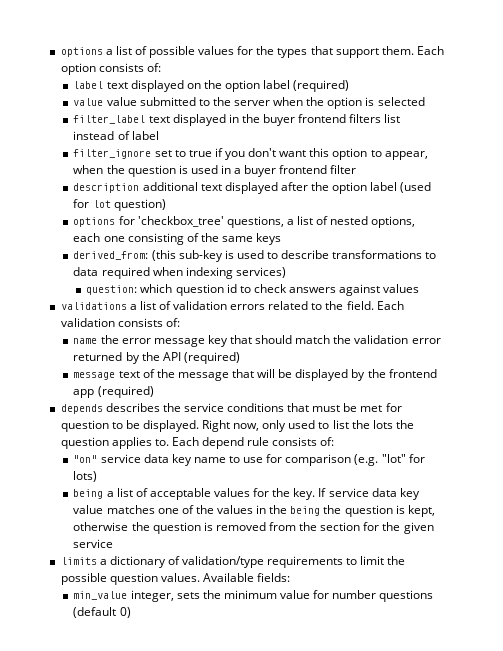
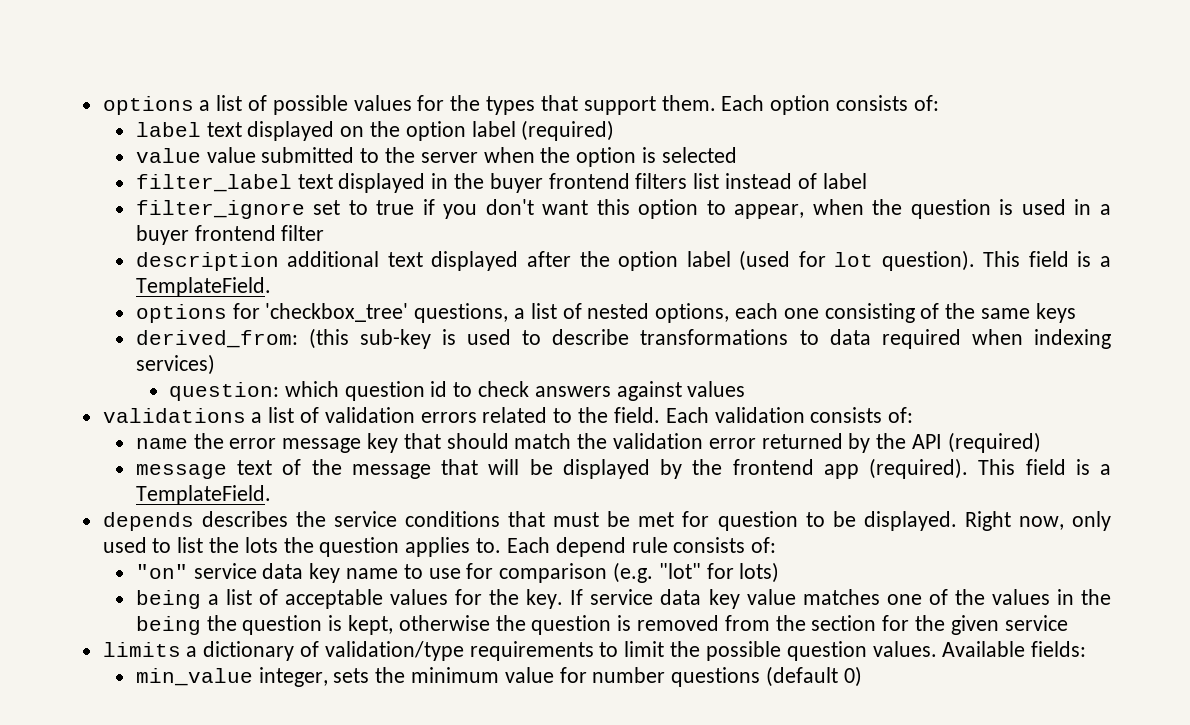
[113,199,166,211] question) -> [881,250,1111,271] [135,277,271,297] question). This field is a TemplateField.
[97,386,154,398] (required) -> [869,458,1111,479] [135,485,271,505] (required). This field is a TemplateField.

